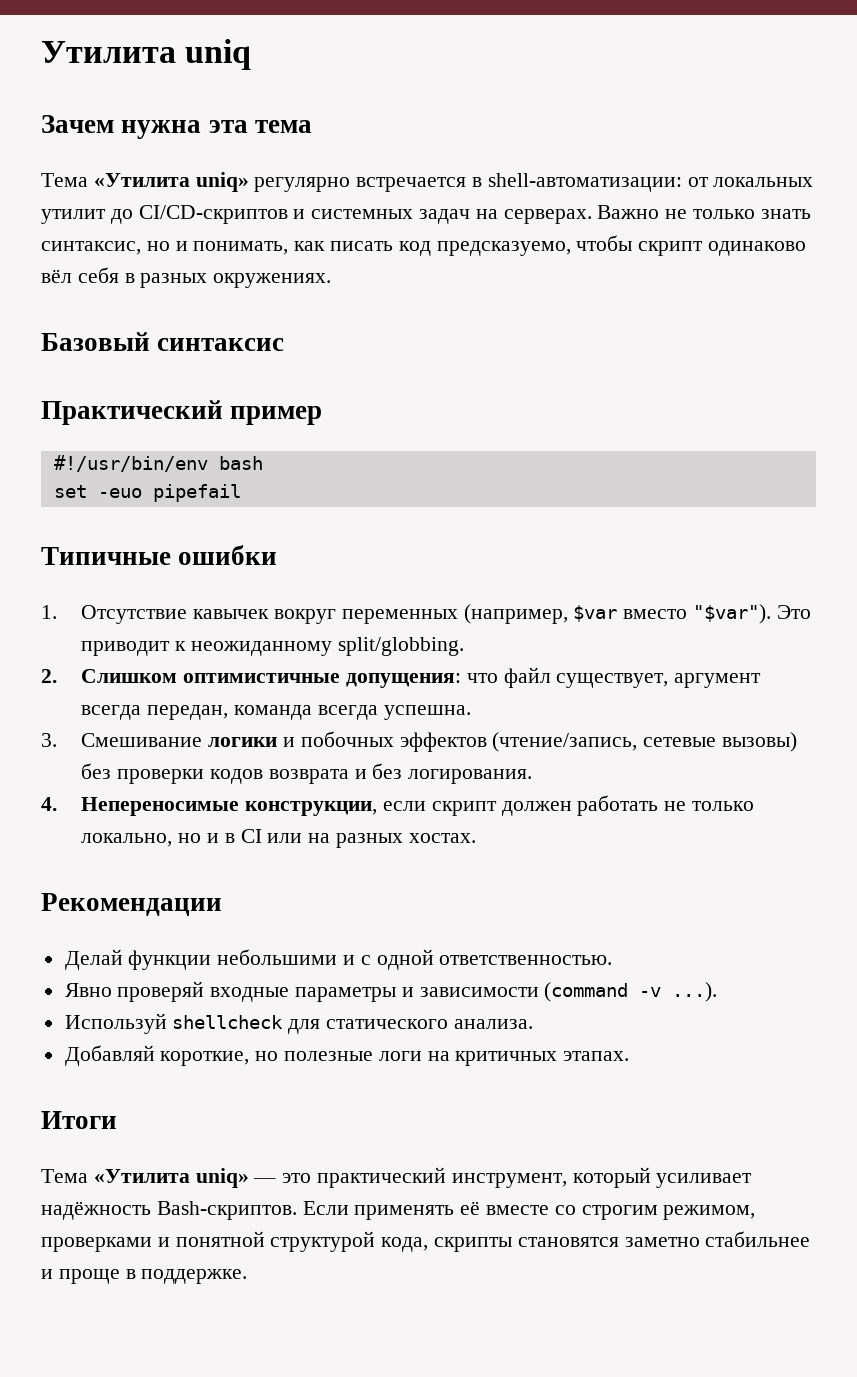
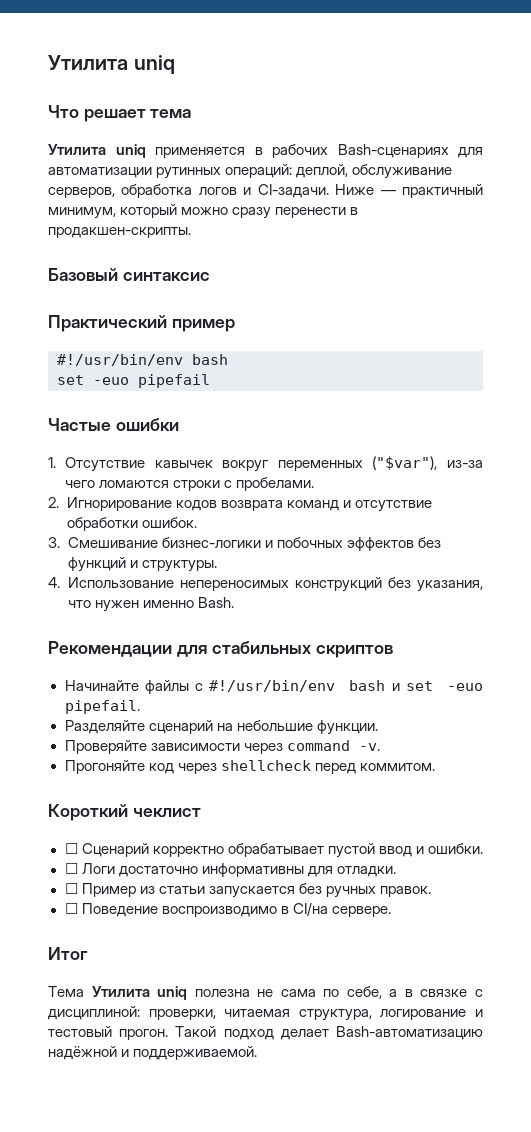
[41,115,312,139] [41,172,814,192] [41,205,811,224] [41,235,807,256] [41,267,332,288] Зачем нужна эта тема // Тема «Утилита uniq» регулярно встречается в shell-автоматизации: от локальных утилит до CI/CD-скриптов и системных задач на серверах. Важно не только знать синтаксис, но и понимать, как писать код предсказуемо, чтобы скрипт одинаково вёл себя в разных окружениях. -> [48,105,192,122] [48,144,483,158] [48,164,453,179] [48,184,484,198] [48,204,359,219] [48,227,191,238] Что решает тема // Утилита uniq применяется в рабочих Bash-сценариях для автоматизации рутинных операций: деплой, обслуживание серверов, обработка логов и CI-задачи. Ниже — практичный минимум, который можно сразу перенести в продакшен-скрипты.
[41,547,171,565] Типичные -> [48,418,111,431] Частые
[463,604,811,624] [81,637,464,656] [41,667,762,688] [81,705,471,720] (например, $var вместо "$var"). Это приводит к неожиданному split/globbing. // 2. Слишком оптимистичные допущения: что файл существует, аргумент всегда передан, команда всегда успешна. -> [372,456,483,470] [65,477,315,491] [48,497,432,512] [66,517,197,531] ("$var"), из-за чего ломаются строки с пробелами. // 2. Игнорирование кодов возврата команд и отсутствие обработки ошибок.
[208,737,278,747] логики -> [161,537,261,548] бизнес-логики
[492,732,797,752] [81,763,533,784] [41,795,754,816] [81,829,476,848] [41,893,222,916] [64,949,613,970] [64,981,718,1002] [64,1013,533,1034] [64,1045,630,1066] [41,1111,117,1129] [41,1167,753,1188] [41,1201,756,1220] [41,1231,811,1252] [41,1269,248,1284] (чтение/запись, сетевые вызовы) без проверки кодов возврата и без логирования. // 4. Непереносимые конструкции, если скрипт должен работать не только локально, но и в CI или на разных хостах. // Рекомендации // Делай функции небольшими и с одной ответственностью. // Явно проверяй входные параметры и зависимости (command -v ...). // Используй shellcheck для статического анализа. // Добавляй короткие, но полезные логи на критичных этапах. // Итоги // Тема «Утилита uniq» — это практический инструмент, который усиливает надёжность Bash-скриптов. Если применять её вместе со строгим режимом, проверками и понятной структурой кода, скрипты становятся заметно стабильнее и проще в поддержке. -> [417,537,441,548] [67,557,217,572] [48,577,483,592] [67,597,234,612] [48,641,394,658] [64,680,484,694] [64,700,140,714] [64,720,378,735] [64,740,380,754] [64,760,435,774] [48,804,201,821] [64,843,483,858] [64,863,396,877] [64,883,431,898] [64,902,391,917] [48,947,88,960] [48,986,484,1000] [48,1006,483,1021] [48,1026,483,1040] [48,1046,258,1060] без функций и структуры. // 4. Использование непереносимых конструкций без указания, что нужен именно Bash. // Рекомендации для стабильных скриптов // Начинайте файлы с #!/usr/bin/env bash и set -euo pipefail. // Разделяйте сценарий на небольшие функции. // Проверяйте зависимости через command -v. // Прогоняйте код через shellcheck перед коммитом. // Короткий чеклист // ☐ Сценарий корректно обрабатывает пустой ввод и ошибки. // ☐ Логи достаточно информативны для отладки. // ☐ Пример из статьи запускается без ручных правок. // ☐ Поведение воспроизводимо в CI/на сервере. // Итог // Тема Утилита uniq полезна не сама по себе, а в связке с дисциплиной: проверки, читаемая структура, логирование и тестовый прогон. Такой подход делает Bash-автоматизацию надёжной и поддерживаемой.

